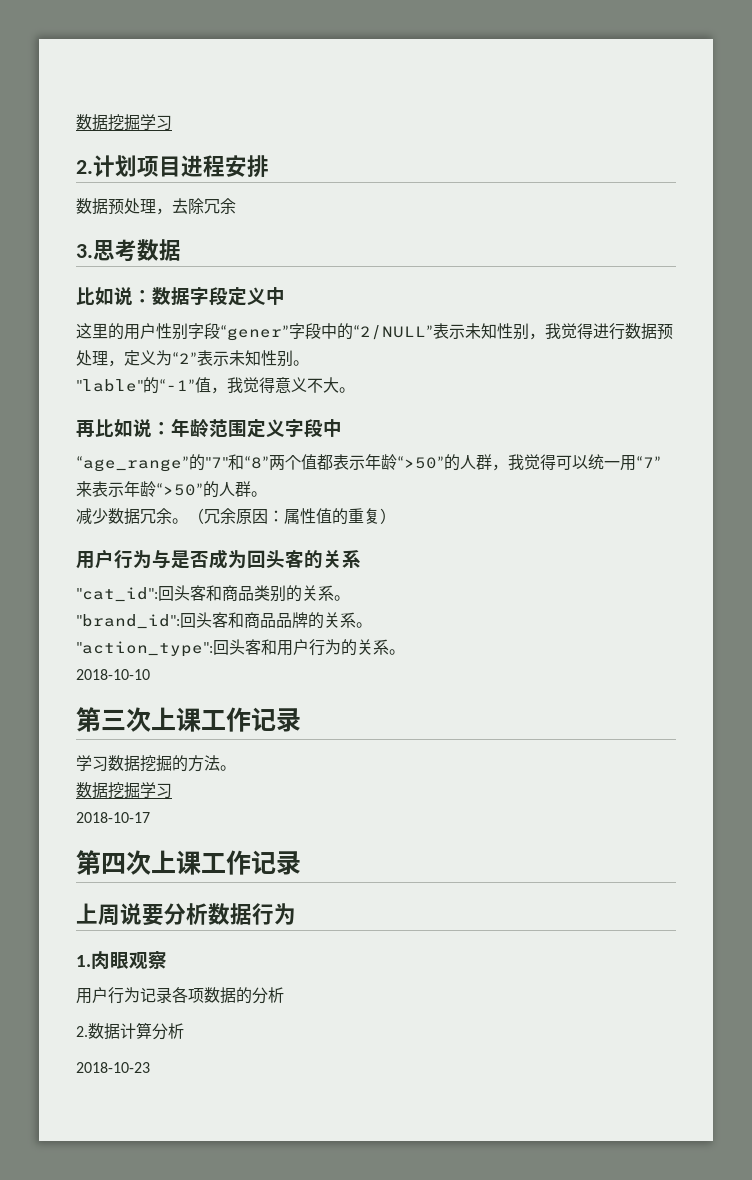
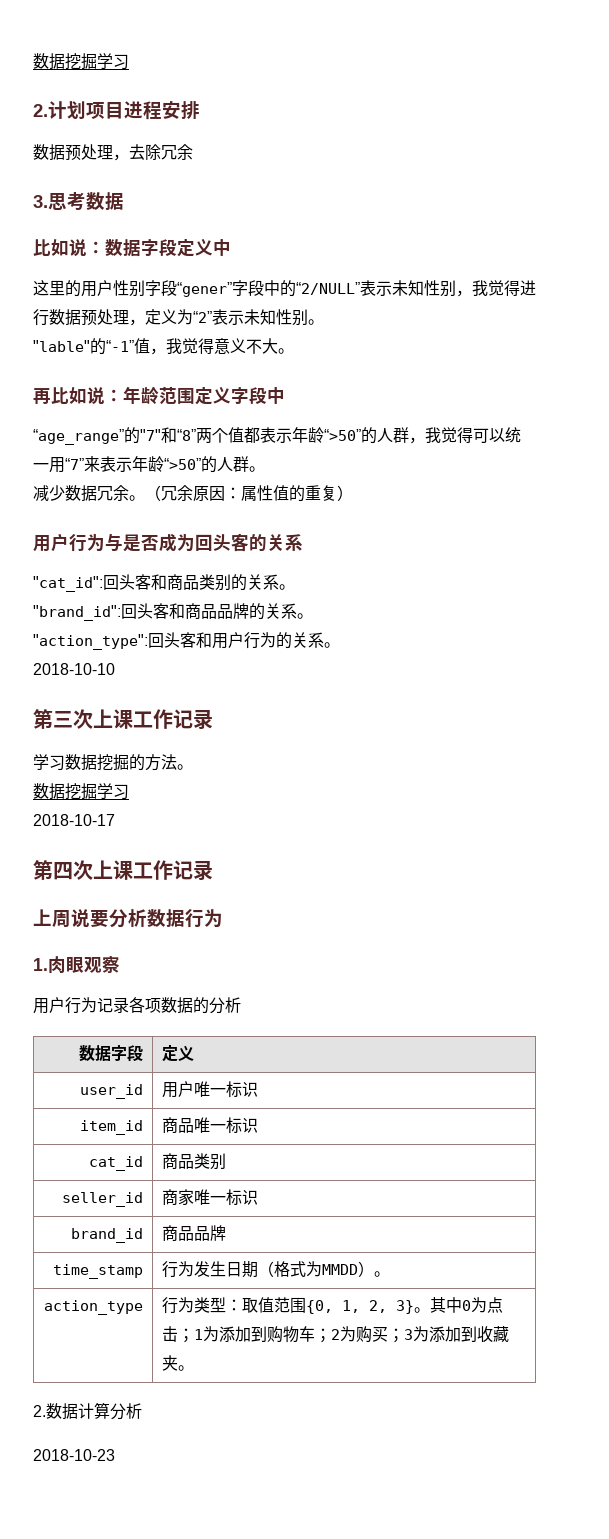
(284, 995) none -> [79,1045,144,1062] [161,1045,194,1062] [80,1084,144,1099] [161,1081,258,1098] [80,1120,144,1135] [161,1117,258,1134] [89,1156,144,1171] [161,1153,226,1170] [62,1192,144,1207] [161,1189,258,1206] [71,1228,144,1243] [161,1225,226,1241] [53,1264,144,1279] [161,1261,390,1278] [44,1300,144,1315] [161,1297,503,1314] [161,1326,509,1343] [161,1355,194,1371] // 数据字段 | 定义 // user_id | 用户唯一标识 // item_id | 商品唯一标识 // cat_id | 商品类别 // seller_id | 商家唯一标识 // brand_id | 商品品牌 // time_stamp | 行为发生日期（格式为MMDD）。 // action_type | 行为类型：取值范围{0, 1, 2, 3}。其中0为点击；1为添加到购物车；2为购买；3为添加到收藏夹。

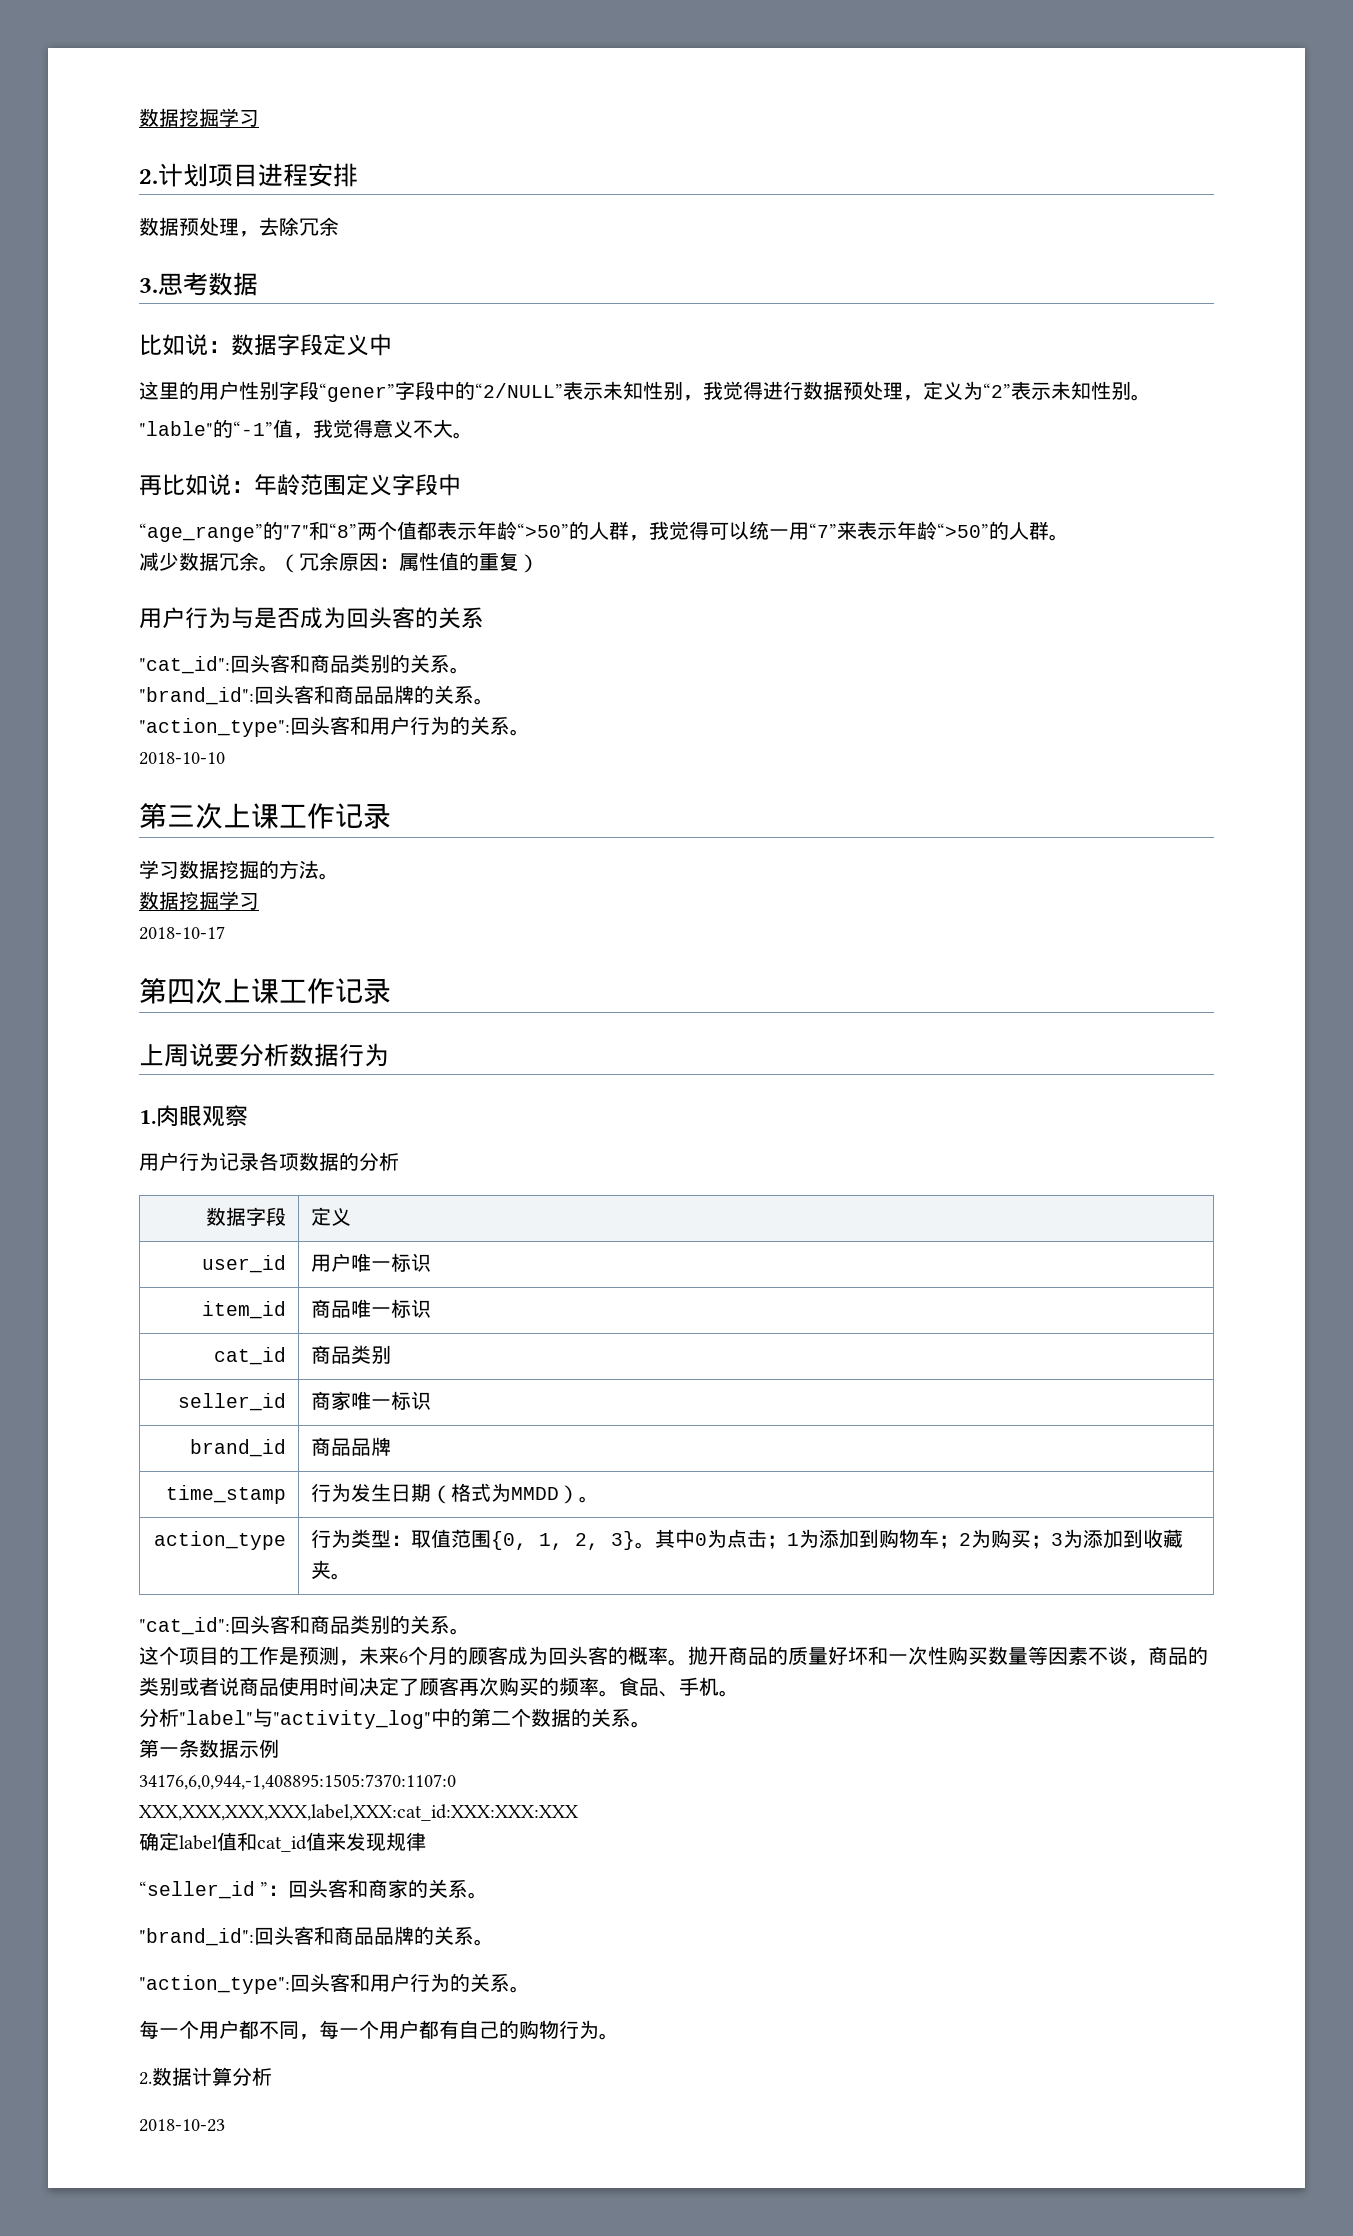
(194, 1368) none -> [139,1615,470,1635] [139,1646,1208,1666] [139,1677,739,1697] [139,1708,651,1729] [139,1739,279,1758] [139,1774,456,1790] [139,1804,578,1821] [139,1832,426,1852] [139,1879,489,1899] [139,1926,494,1946] [139,1973,530,1994] [139,2020,619,2040] // "cat_id":回头客和商品类别的关系。 // 这个项目的工作是预测，未来6个月的顾客成为回头客的概率。抛开商品的质量好坏和一次性购买数量等因素不谈，商品的类别或者说商品使用时间决定了顾客再次购买的频率。食品、手机。 // 分析"label"与"activity_log"中的第二个数据的关系。 // 第一条数据示例 // 34176,6,0,944,-1,408895:1505:7370:1107:0 // XXX,XXX,XXX,XXX,label,XXX:cat_id:XXX:XXX:XXX // 确定label值和cat_id值来发现规律 // “seller_id ”：回头客和商家的关系。 // "brand_id":回头客和商品品牌的关系。 // "action_type":回头客和用户行为的关系。 // 每一个用户都不同，每一个用户都有自己的购物行为。

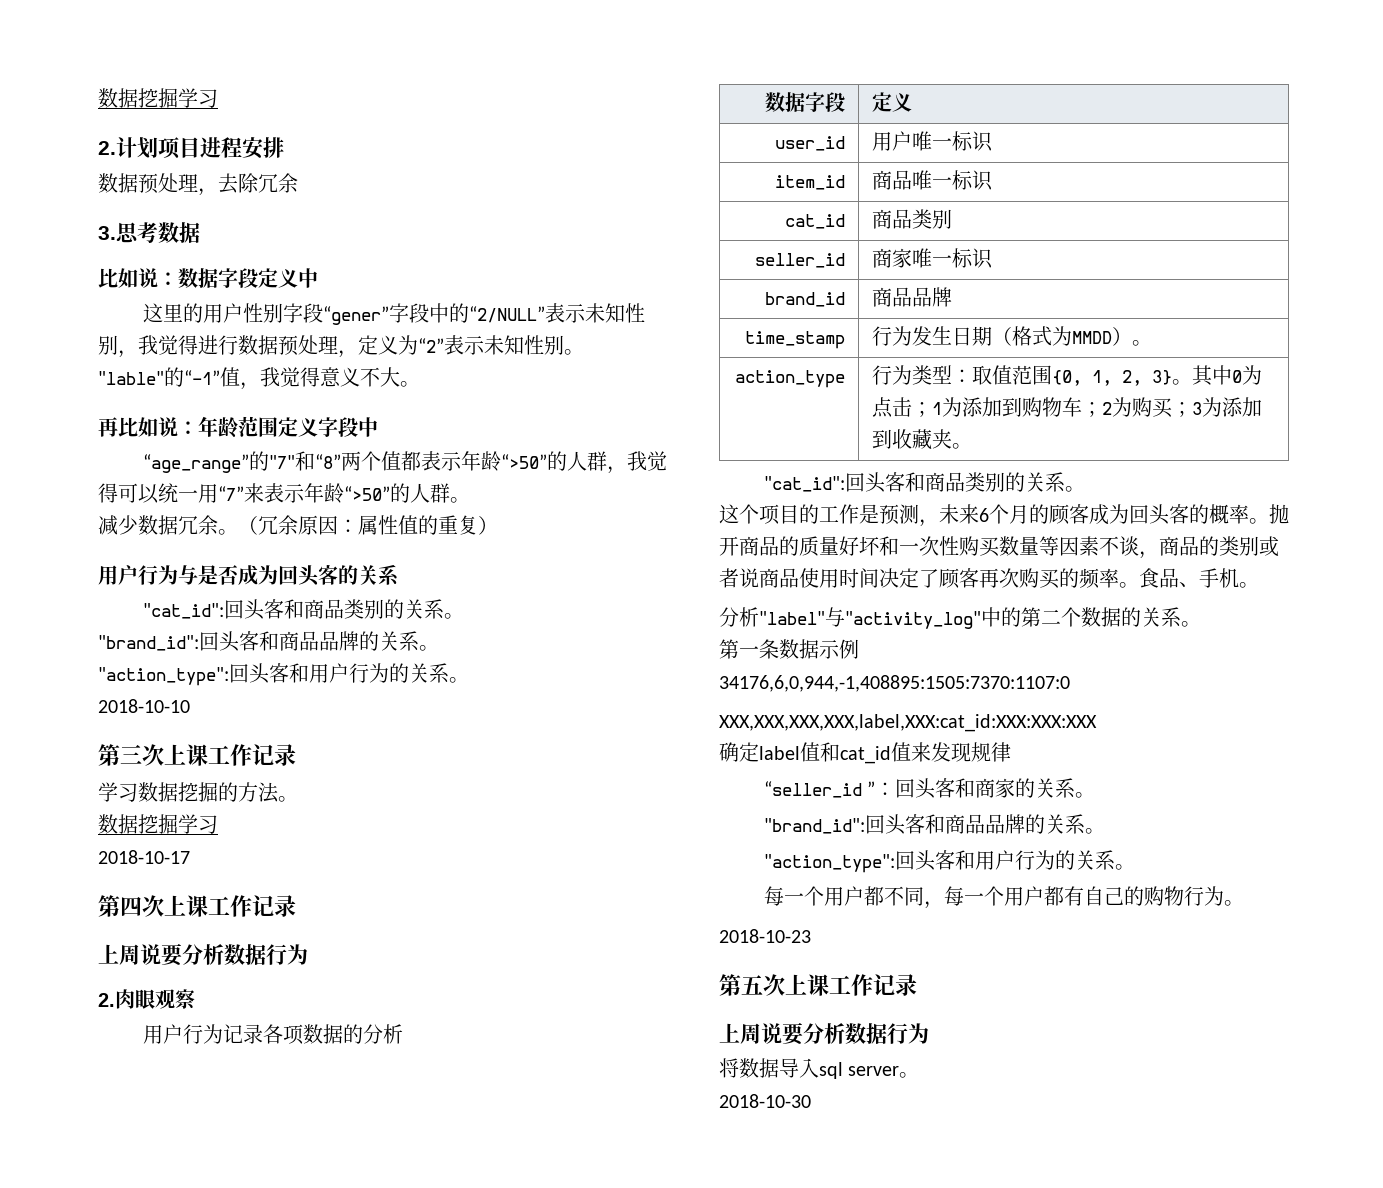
[139,1110,156,1124] 1. -> [98,993,115,1007] 2.
[139,2067,272,2086] [139,2119,225,2132] 2.数据计算分析 // 2018-10-23 -> [719,929,811,943] [719,974,917,996] [719,1022,929,1045] [719,1058,920,1079] [719,1094,811,1108] 2018-10-23 // 第五次上课工作记录 // 上周说要分析数据行为 // 将数据导入sql server。 // 2018-10-30

